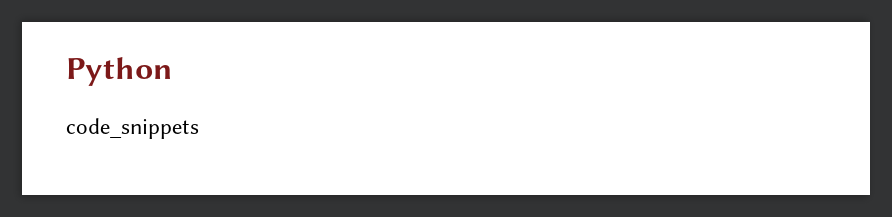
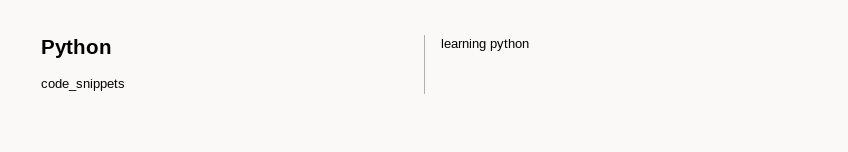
(199, 128) none -> [441,39,529,51] // learning python

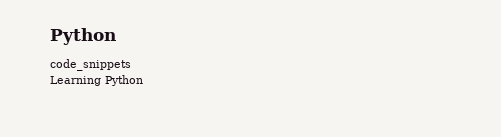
[441,39,529,51] learning python -> [50,75,143,86] Learning Python

